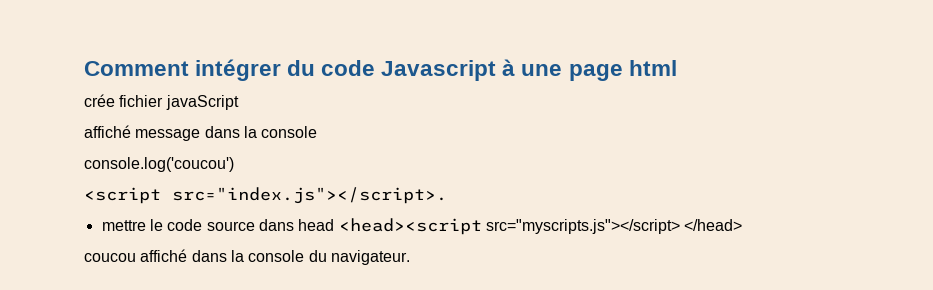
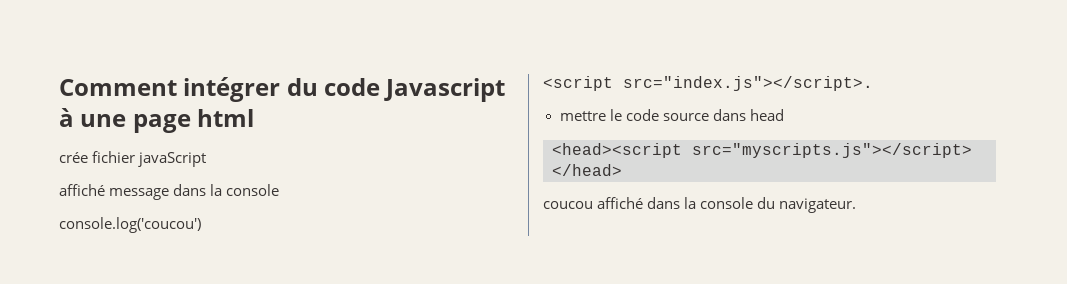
(335, 225) none -> (784, 115) //

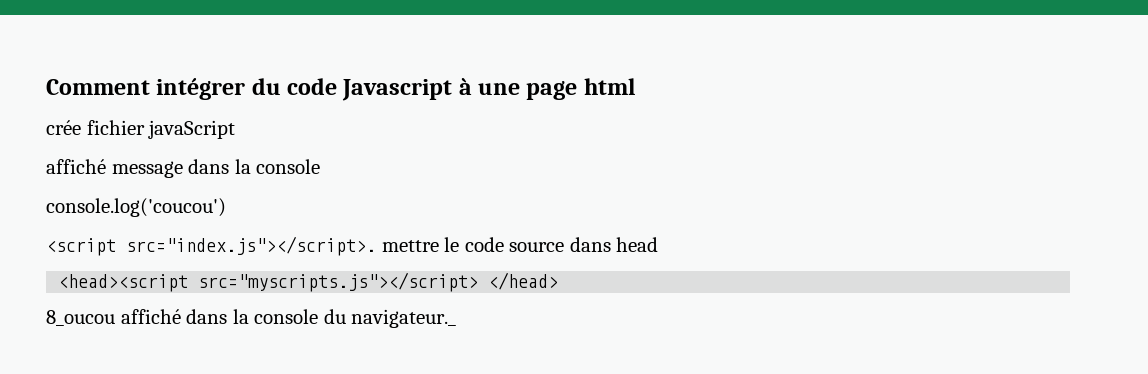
(873, 83) // -> (376, 246) none
[543,201,593,209] coucou -> [46,310,115,326] 8_oucou
[779,198,857,213] navigateur. -> [351,309,457,328] navigateur._

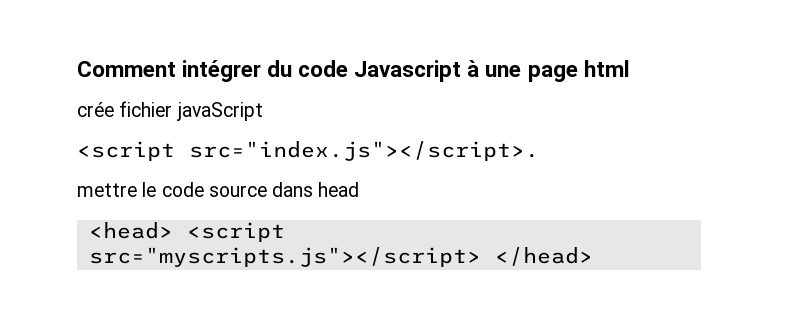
[46,159,321,178] [46,198,226,217] // affiché message dans la console // console.log('coucou') -> (263, 111) none
(376, 246) none -> (539, 151) //
[58,274,189,292] <head><script -> [88,222,285,242] <head> <script
[46,309,457,328] // 8_oucou affiché dans la console du navigateur._ -> (593, 256) none

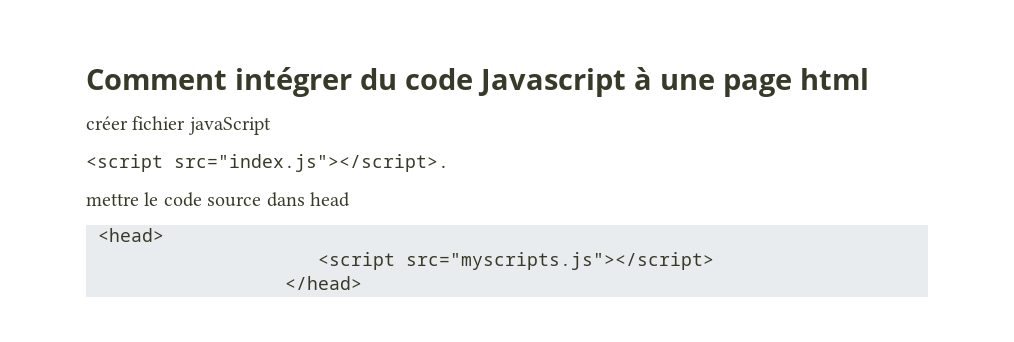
[77,102,114,117] crée -> [86,116,128,130] créer
(173, 230) none -> (164, 235) //
(481, 257) none -> (714, 261) //

